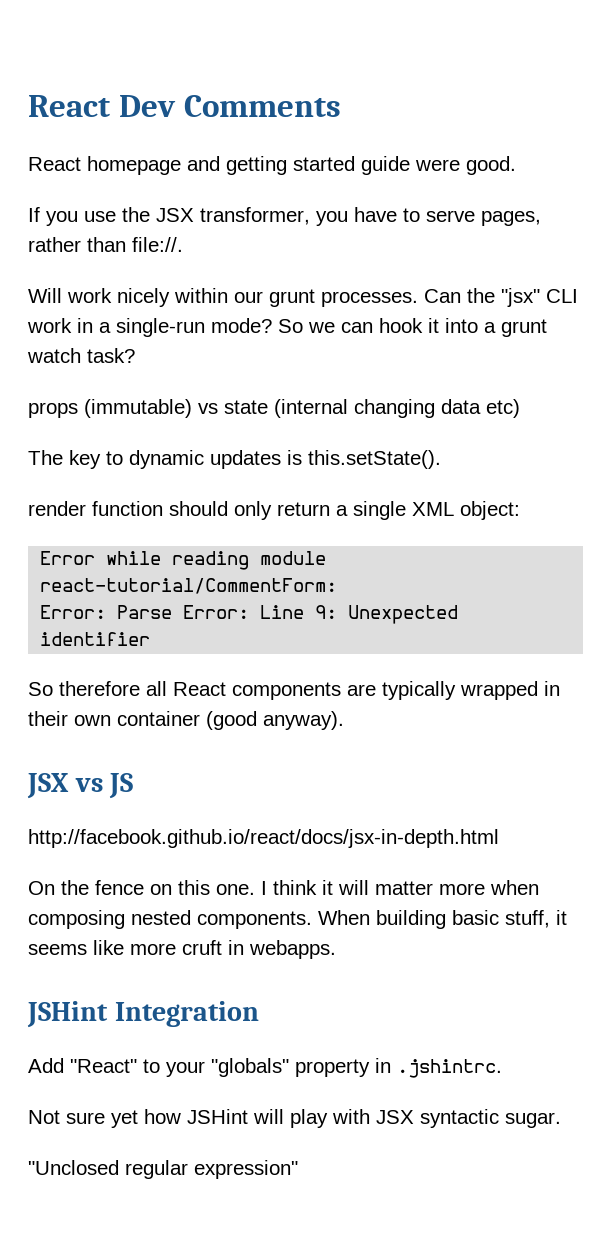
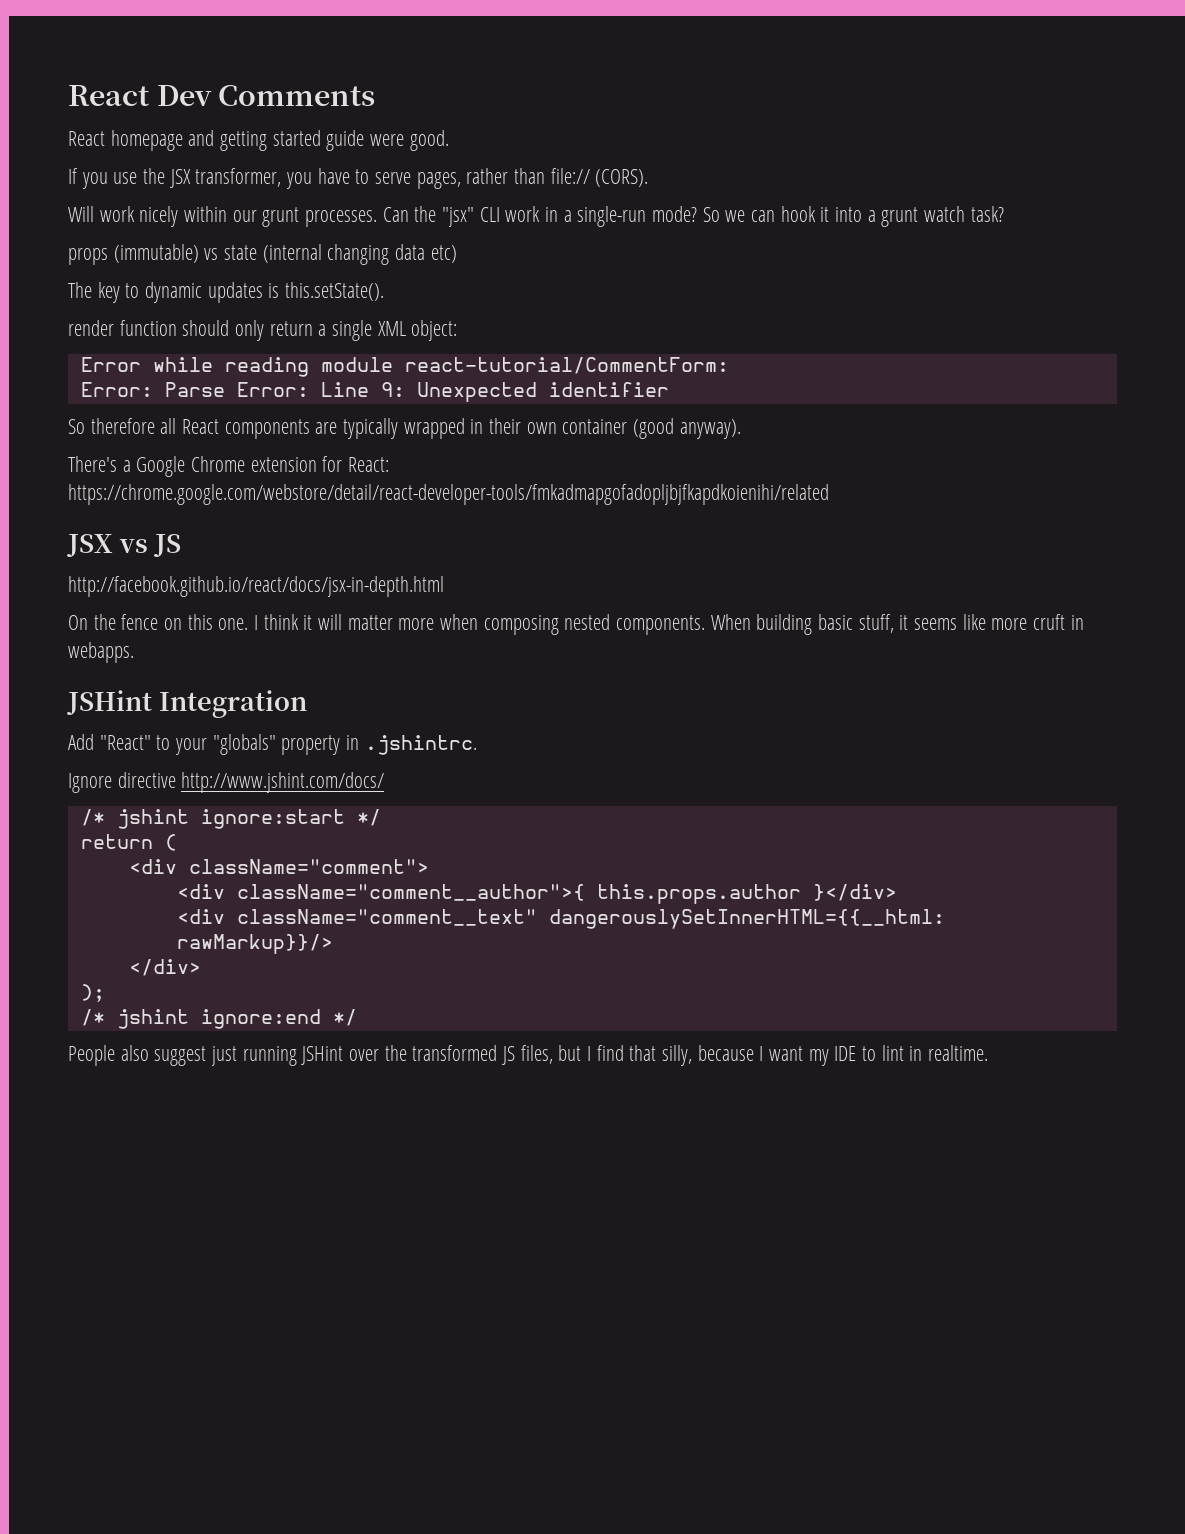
[132,237,183,252] file://. -> [550,168,649,187] file:// (CORS).
(344, 720) none -> [68,456,390,477] [68,484,829,505] // There's a Google Chrome extension for React: https://chrome.google.com/webstore/detail/react-developer-tools/fmkadmapgofadopljbjfkapdkoienihi/related
[28,1109,561,1128] [28,1160,298,1179] Not sure yet how JSHint will play with JSX syntactic sugar. // "Unclosed regular expression" -> [68,772,385,793] [80,809,381,829] [80,834,177,851] [128,859,429,874] [176,884,897,904] [176,909,945,929] [176,934,333,954] [128,959,201,976] [80,984,105,1002] [80,1009,357,1029] [68,1045,989,1066] Ignore directive http://www.jshint.com/docs/ // /* jshint ignore:start */ // return ( // <div className="comment"> // <div className="comment__author">{ this.props.author }</div> // <div className="comment__text" dangerouslySetInnerHTML={{__html: rawMarkup}}/> // </div> // ); // /* jshint ignore:end */ // People also suggest just running JSHint over the transformed JS files, but I find that silly, because I want my IDE to lint in realtime.

